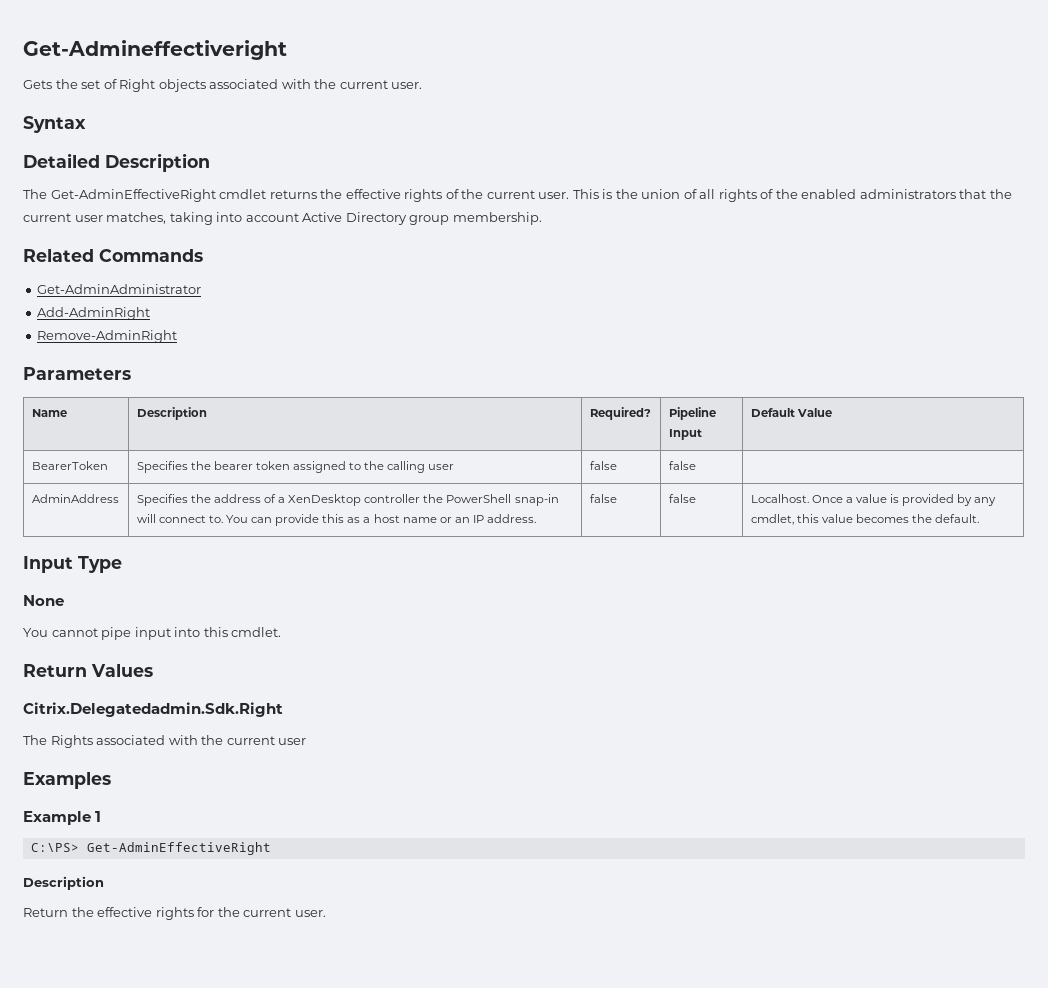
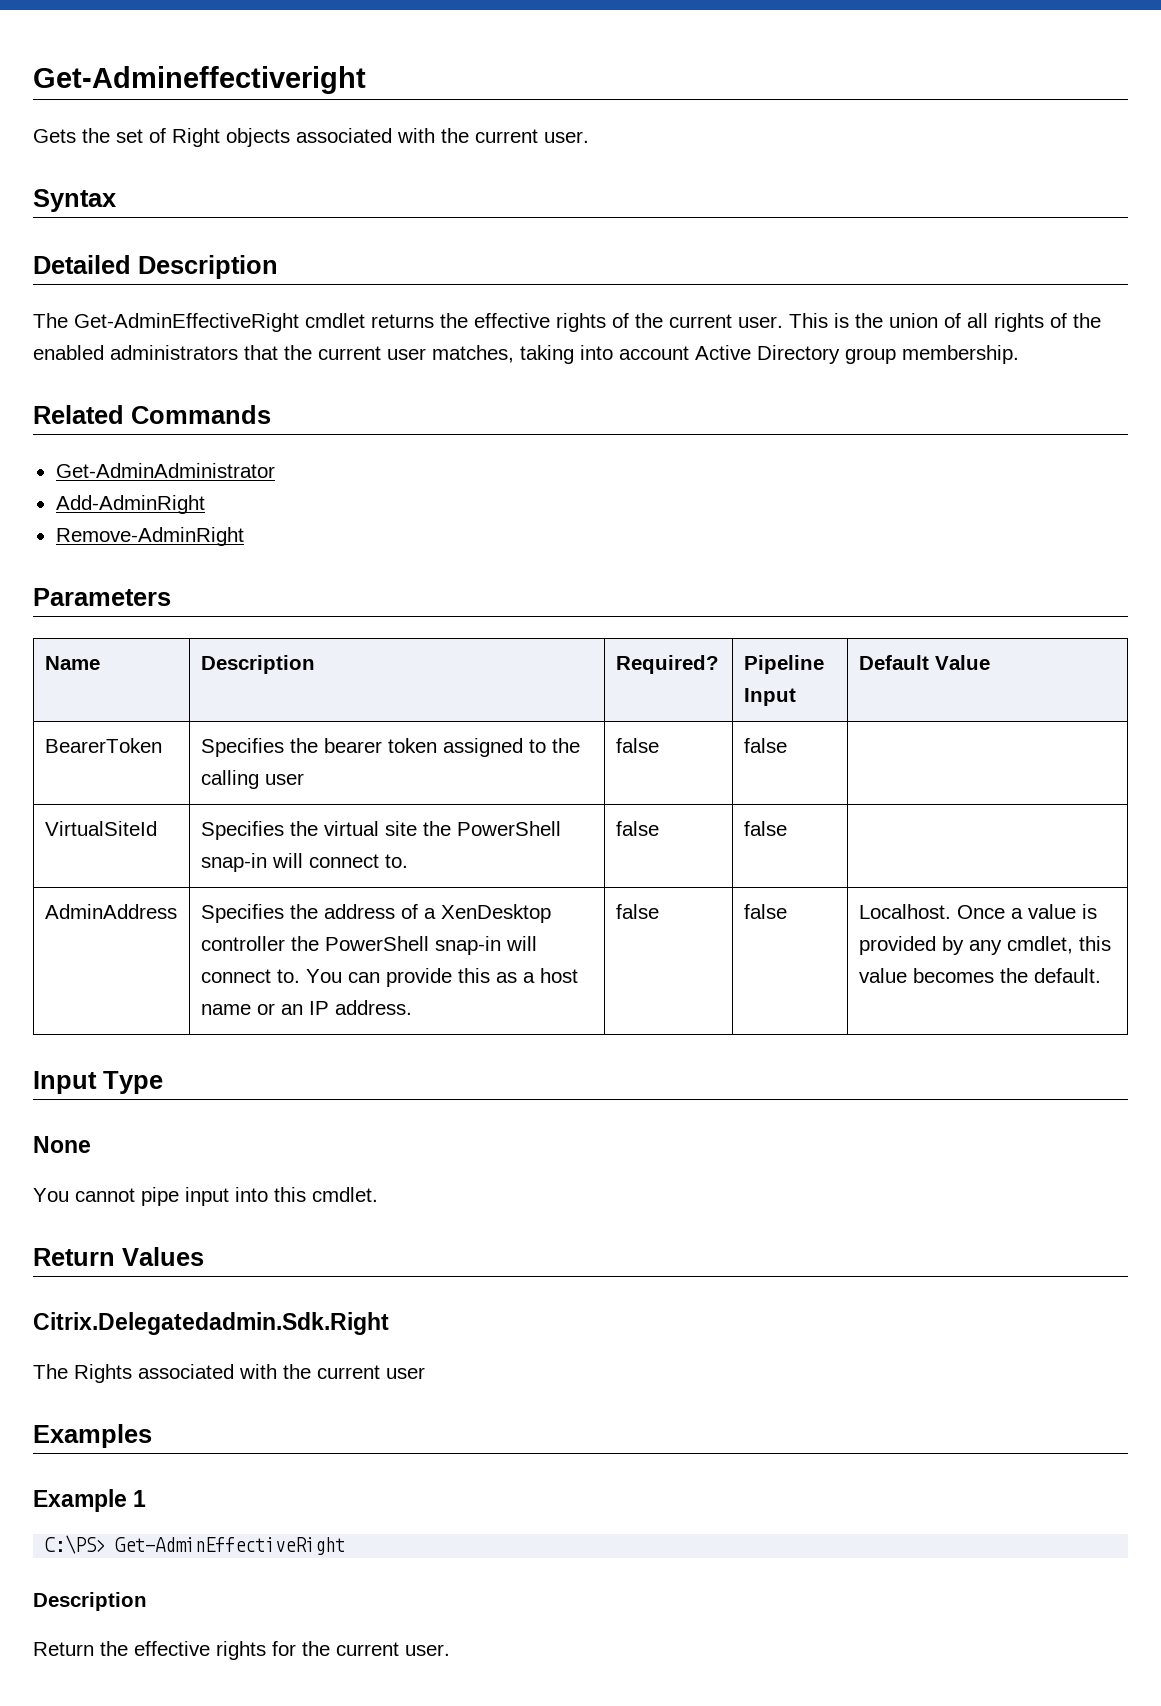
(696, 465) none -> [44,821,157,836] [200,821,561,840] [200,853,408,872] [615,821,659,836] [743,821,787,836] // VirtualSiteId | Specifies the virtual site the PowerShell snap-in will connect to. | false | false |

